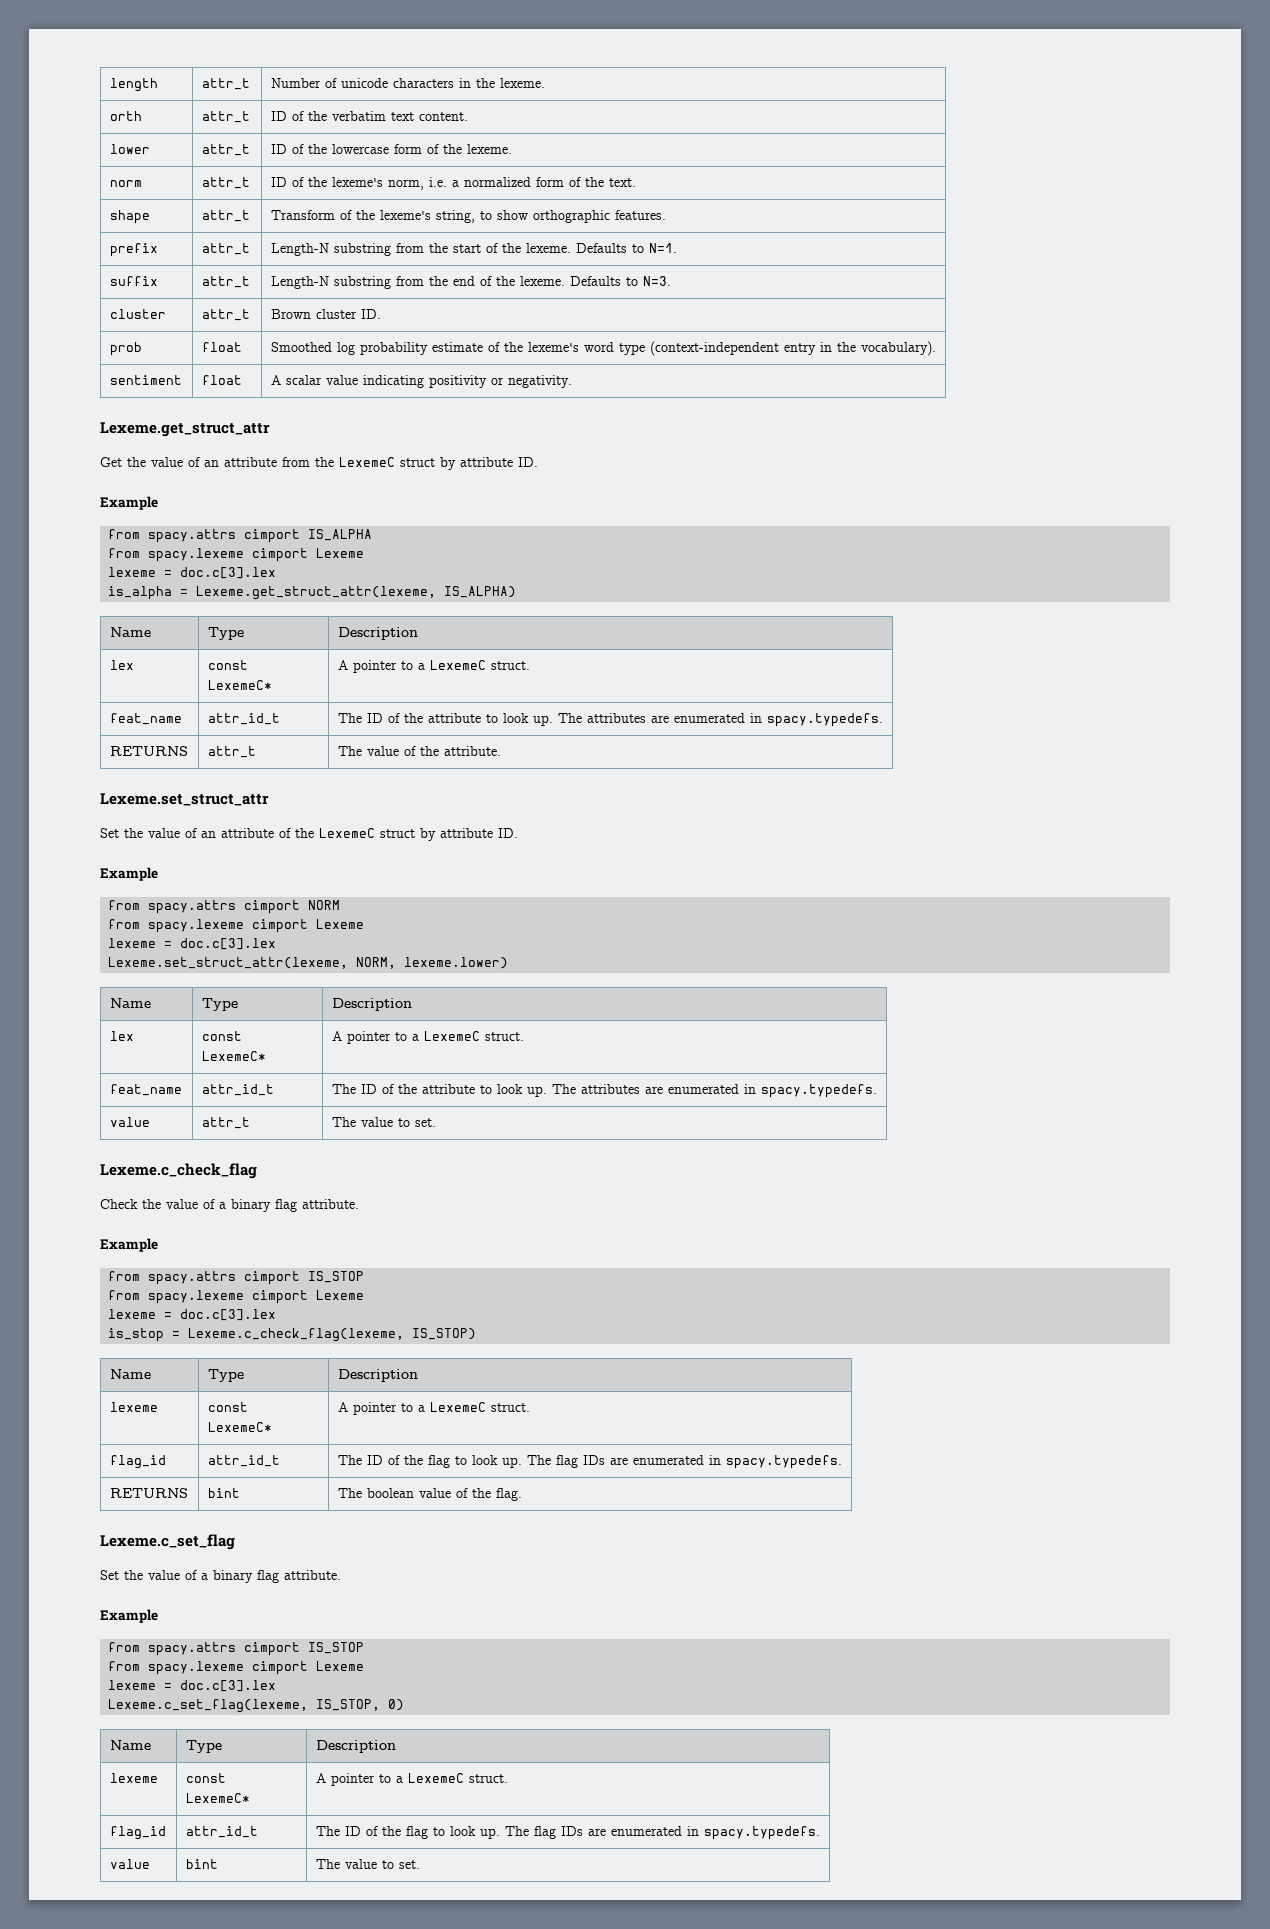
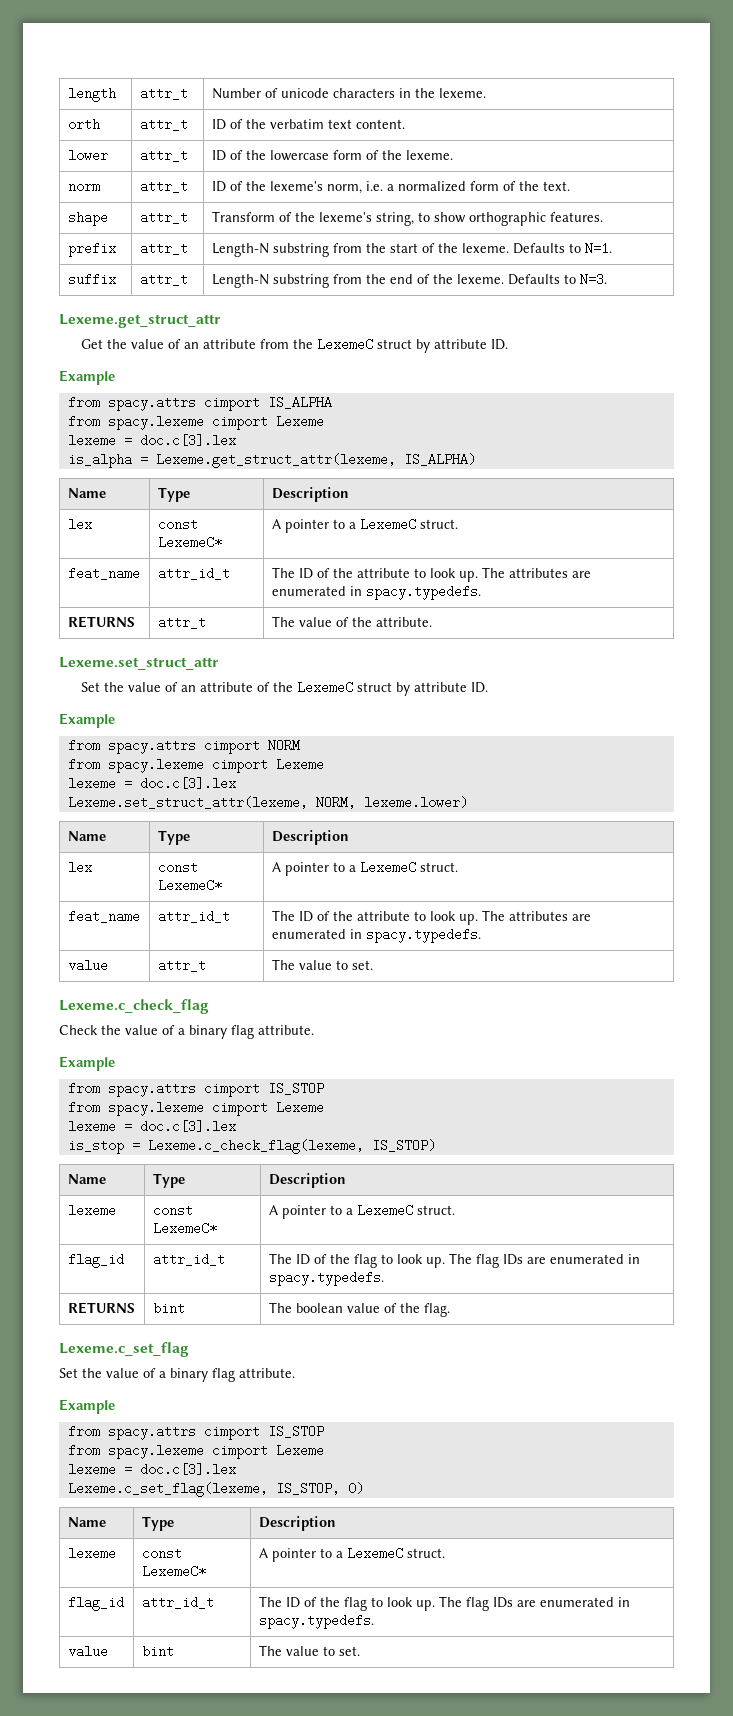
[109,309,166,319] [201,309,250,321] [270,309,381,319] [109,342,142,356] [201,342,242,352] [270,341,936,356] [109,375,182,385] [201,375,242,385] [270,375,572,388] // cluster | attr_t | Brown cluster ID. // prob | float | Smoothed log probability estimate of the lexeme's word type (context-independent entry in the vocabulary). // sentiment | float | A scalar value indicating positivity or negativity. -> (607, 279) none

